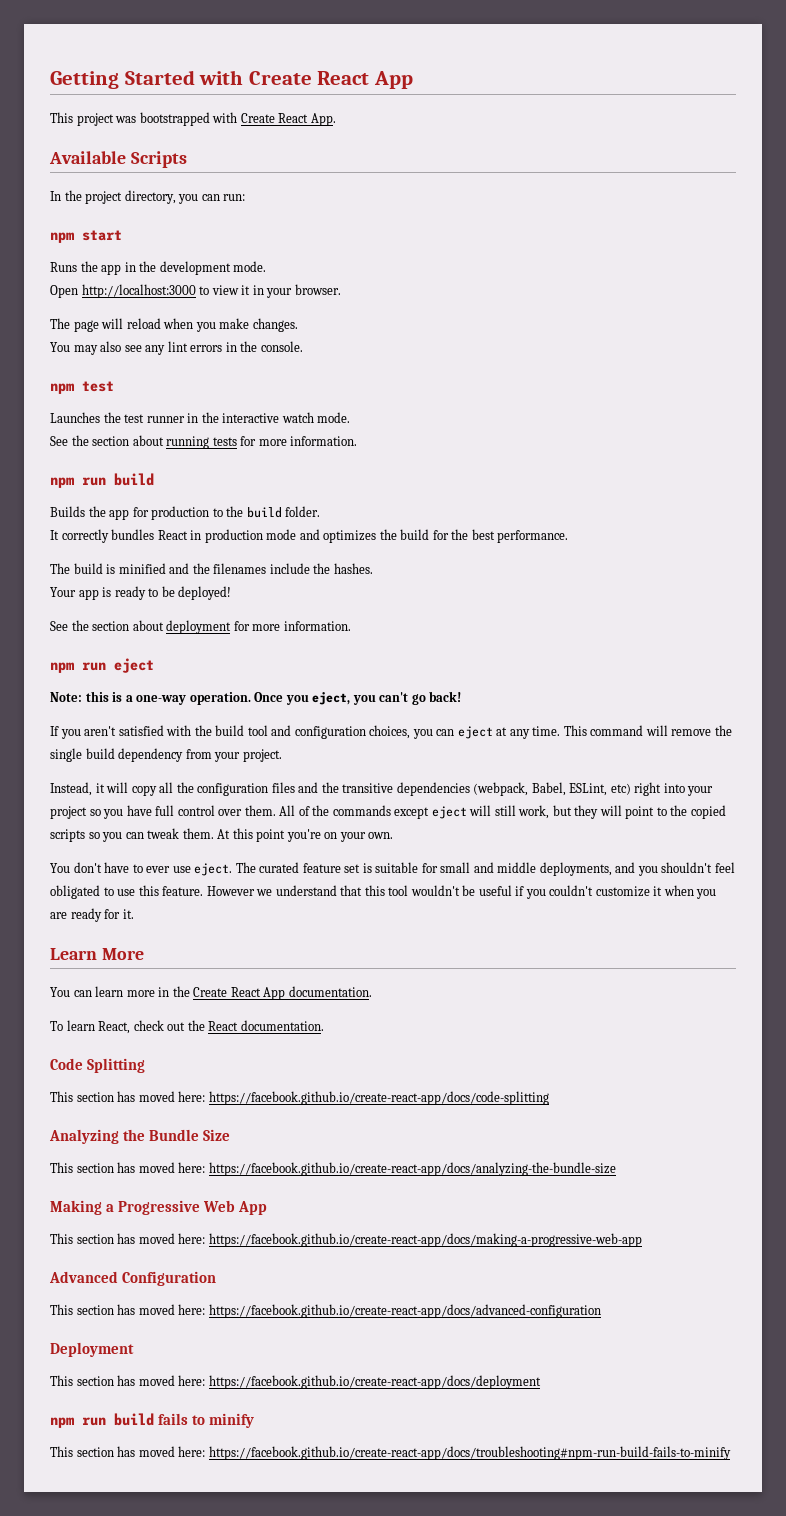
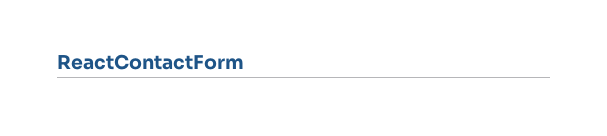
[50,70,413,89] [50,112,336,126] [49,151,187,168] [50,190,246,204] [50,230,122,243] [50,261,267,275] [50,284,341,298] [50,318,298,332] [50,341,303,355] [50,381,114,394] [50,412,351,423] [50,435,358,449] [50,473,154,488] [50,506,321,520] [50,529,569,543] [50,563,373,574] [50,586,232,600] [50,620,351,634] [50,658,154,673] [50,691,462,705] [50,725,732,739] [50,748,282,762] [50,782,714,796] [50,805,726,819] [50,828,394,842] [50,862,735,876] [50,885,717,899] [50,908,134,922] [50,948,144,960] [50,986,372,1000] [50,1020,324,1034] [50,1058,146,1073] [50,1091,549,1105] [49,1129,231,1144] [50,1162,616,1176] [50,1200,268,1215] [50,1233,642,1247] [49,1271,217,1286] [50,1304,601,1318] [50,1342,134,1357] [50,1375,541,1389] [50,1413,255,1428] [50,1446,731,1460] Getting Started with Create React App // This project was bootstrapped with Create React App. // Available Scripts // In the project directory, you can run: // npm start // Runs the app in the development mode. // Open http://localhost:3000 to view it in your browser. // The page will reload when you make changes. // You may also see any lint errors in the console. // npm test // Launches the test runner in the interactive watch mode. // See the section about running tests for more information. // npm run build // Builds the app for production to the build folder. // It correctly bundles React in production mode and optimizes the build for the best performance. // The build is minified and the filenames include the hashes. // Your app is ready to be deployed! // See the section about deployment for more information. // npm run eject // Note: this is a one-way operation. Once you eject, you can't go back! // If you aren't satisfied with the build tool and configuration choices, you can eject at any time. This command will remove the single build dependency from your project. // Instead, it will copy all the configuration files and the transitive dependencies (webpack, Babel, ESLint, etc) right into your project so you have full control over them. All of the commands except eject will still work, but they will point to the copied scripts so you can tweak them. At this point you're on your own. // You don't have to ever use eject. The curated feature set is suitable for small and middle deployments, and you shouldn't feel obligated to use this feature. However we understand that this tool wouldn't be useful if you couldn't customize it when you are ready for it. // Learn More // You can learn more in the Create React App documentation. // To learn React, check out the React documentation. // Code Splitting // This section has moved here: https://facebook.github.io/create-react-app/docs/code-splitting // Analyzing the Bundle Size // This section has moved here: https://facebook.github.io/create-react-app/docs/analyzing-the-bundle-size // Making a Progressive Web App // This section has moved here: https://facebook.github.io/create-react-app/docs/making-a-progressive-web-app // Advanced Configuration // This section has moved here: https://facebook.github.io/create-react-app/docs/advanced-configuration // Deployment // This section has moved here: https://facebook.github.io/create-react-app/docs/deployment // npm run build fails to minify // This section has moved here: https://facebook.github.io/create-react-app/docs/troubleshooting#npm-run-build-fails-to-minify -> [57,54,244,70] ReactContactForm

